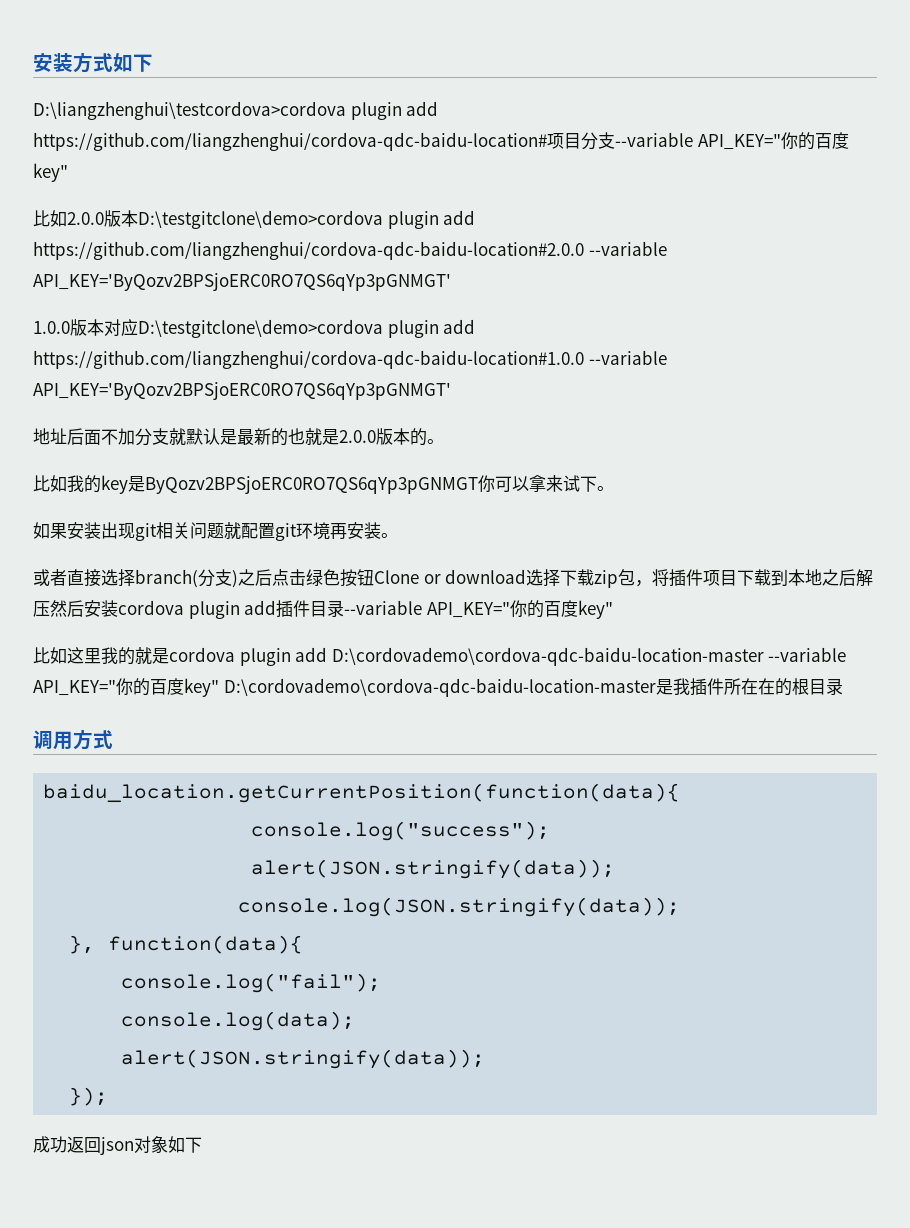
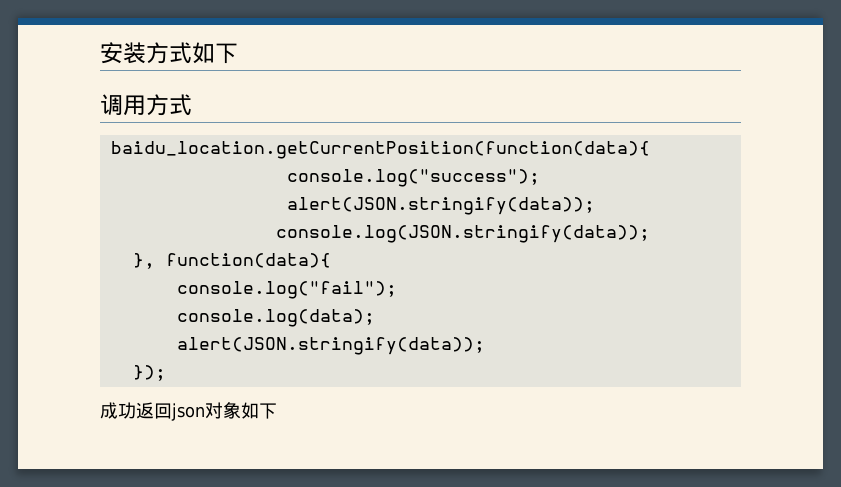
[33,101,439,120] [33,132,849,151] [33,163,68,182] [33,210,476,229] [33,241,667,260] [33,273,451,291] [33,319,476,338] [33,350,667,369] [33,382,451,400] [33,428,444,446] [33,475,614,494] [33,522,398,541] [33,569,874,588] [33,600,613,619] [33,647,847,666] [33,678,843,697] // D:\liangzhenghui\testcordova>cordova plugin add https://github.com/liangzhenghui/cordova-qdc-baidu-location#项目分支--variable API_KEY="你的百度key" // 比如2.0.0版本D:\testgitclone\demo>cordova plugin add https://github.com/liangzhenghui/cordova-qdc-baidu-location#2.0.0 --variable API_KEY='ByQozv2BPSjoERC0RO7QS6qYp3pGNMGT' // 1.0.0版本对应D:\testgitclone\demo>cordova plugin add https://github.com/liangzhenghui/cordova-qdc-baidu-location#1.0.0 --variable API_KEY='ByQozv2BPSjoERC0RO7QS6qYp3pGNMGT' // 地址后面不加分支就默认是最新的也就是2.0.0版本的。 // 比如我的key是ByQozv2BPSjoERC0RO7QS6qYp3pGNMGT你可以拿来试下。 // 如果安装出现git相关问题就配置git环境再安装。 // 或者直接选择branch(分支)之后点击绿色按钮Clone or download选择下载zip包，将插件项目下载到本地之后解压然后安装cordova plugin add插件目录--variable API_KEY="你的百度key" // 比如这里我的就是cordova plugin add D:\cordovademo\cordova-qdc-baidu-location-master --variable API_KEY="你的百度key" D:\cordovademo\cordova-qdc-baidu-location-master是我插件所在在的根目录 -> (238, 53) none

